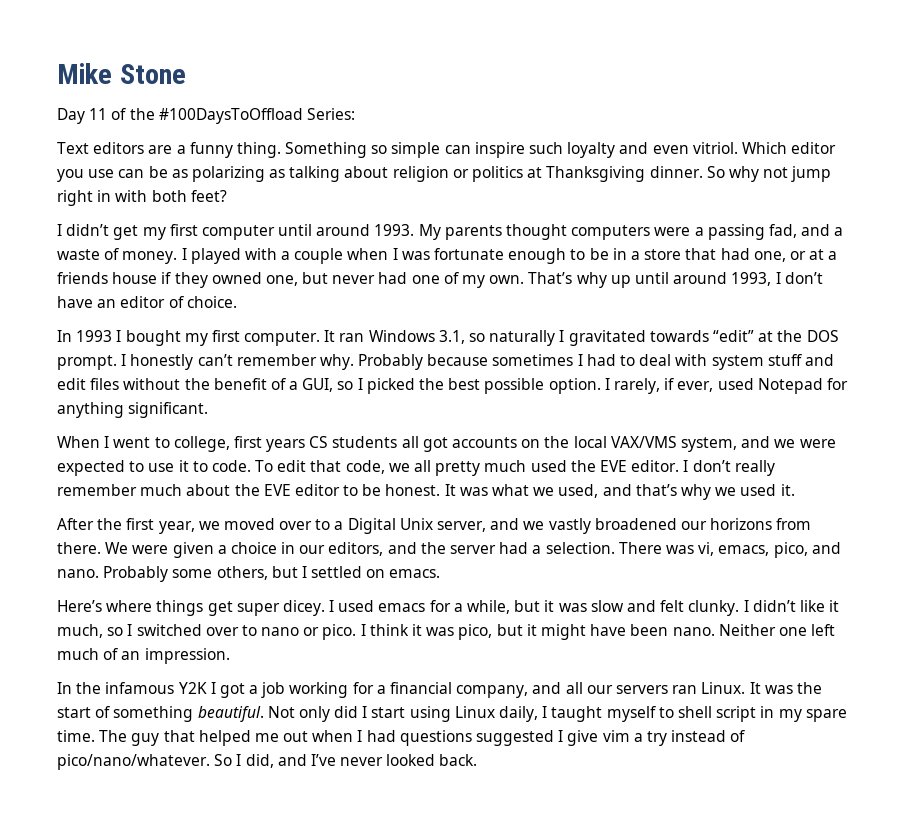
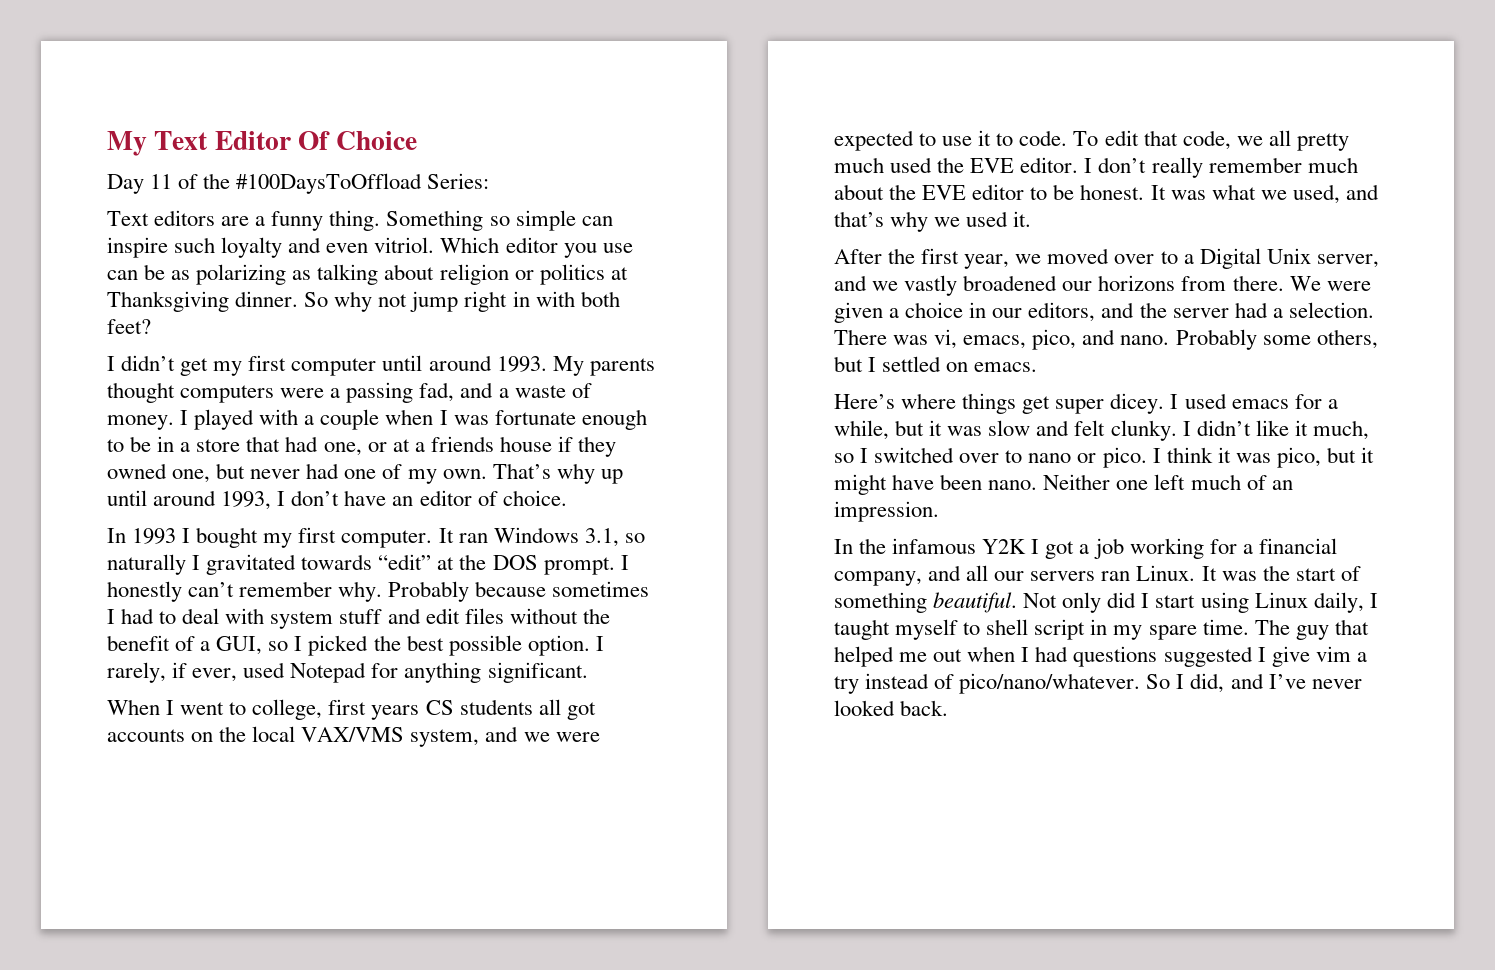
[57,63,186,84] Mike Stone -> [107,131,417,156] My Text Editor Of Choice

